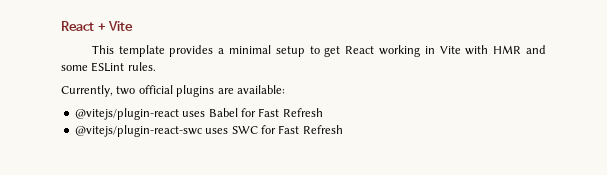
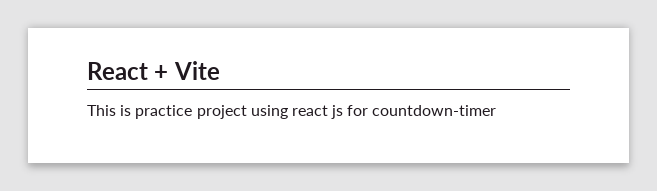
[118,45,547,57] [61,62,156,72] [61,85,285,97] [74,108,323,120] [74,125,343,137] template provides a minimal setup to get React working in Vite with HMR and some ESLint rules. // Currently, two official plugins are available: // @vitejs/plugin-react uses Babel for Fast Refresh // @vitejs/plugin-react-swc uses SWC for Fast Refresh -> [120,105,497,119] is practice project using react js for countdown-timer

